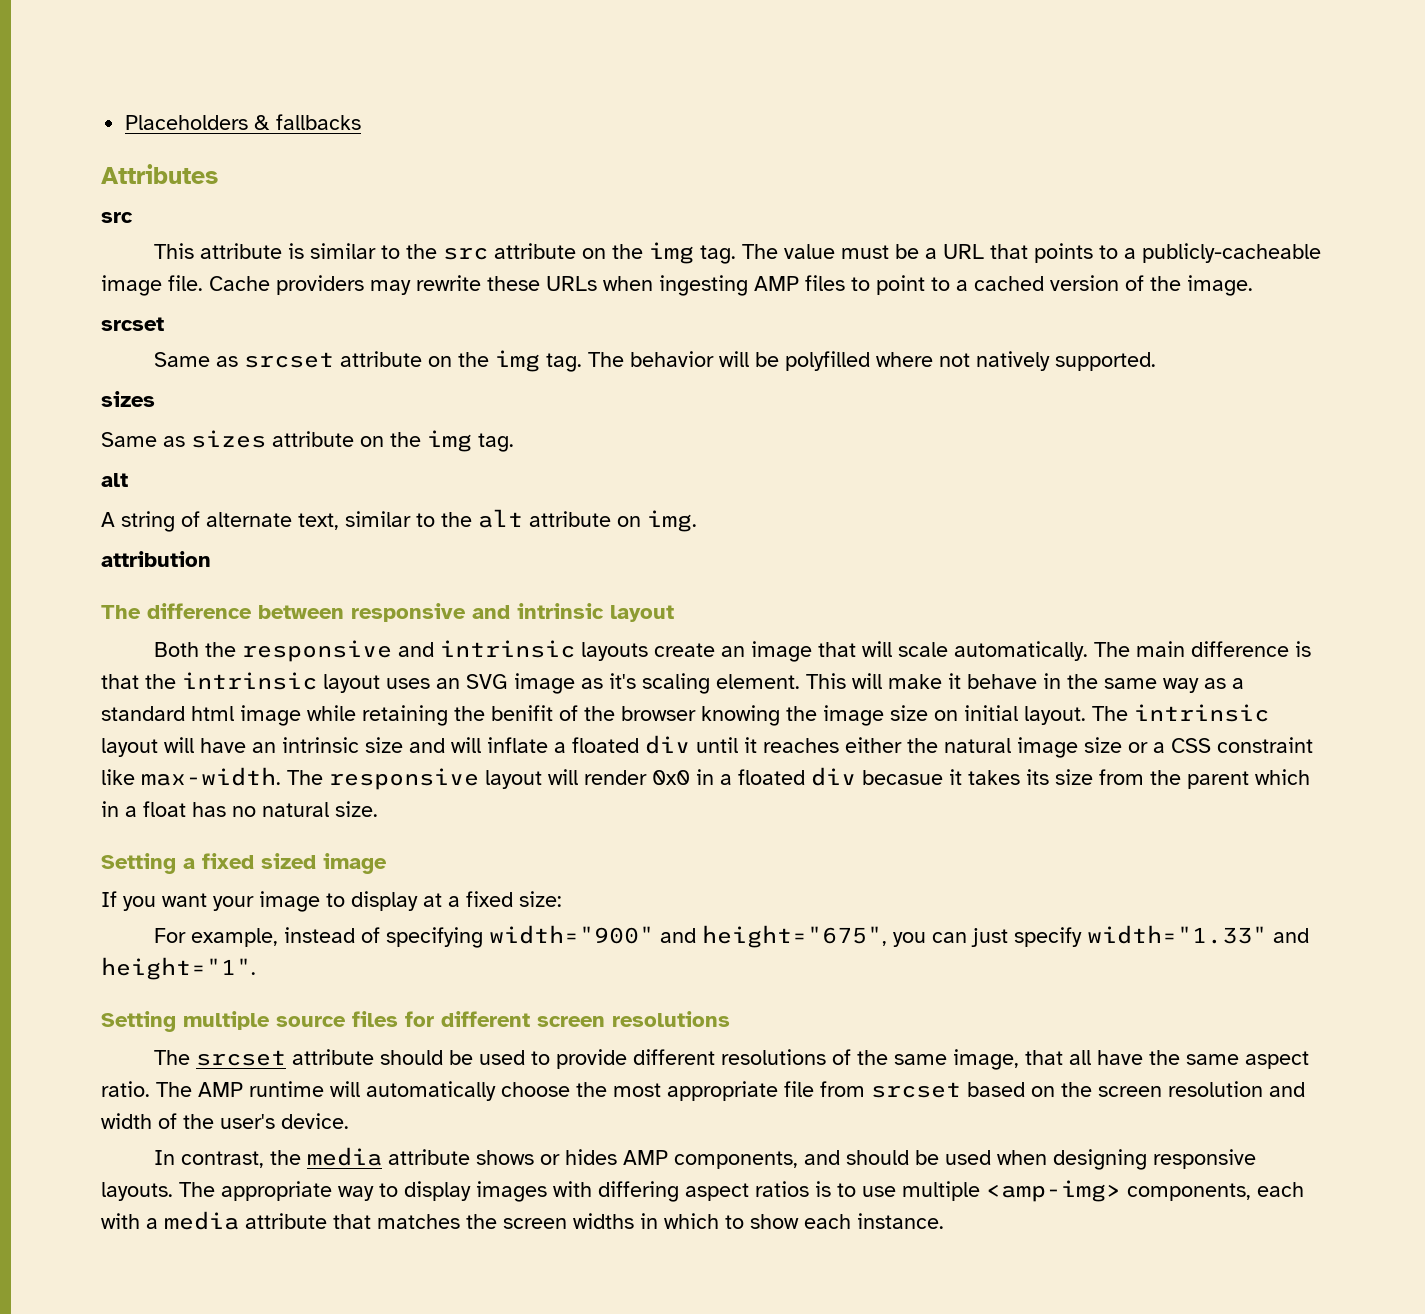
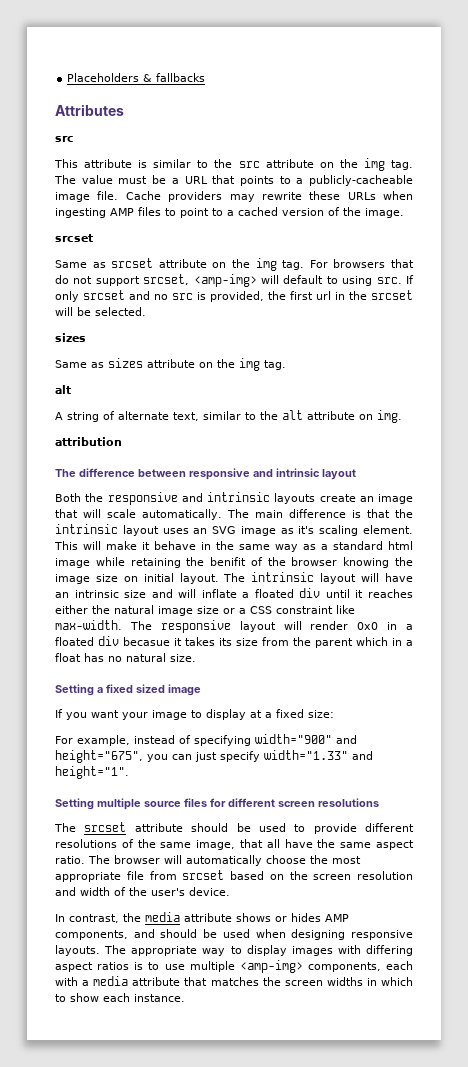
[588,351,1157,371] The behavior will be polyfilled where not natively supported. -> [309,259,414,268] [55,274,414,287] [55,290,413,302] [55,307,146,316] For browsers that do not support srcset, <amp-img> will default to using src. If only srcset and no src is provided, the first url in the srcset will be selected.
[198,1081,324,1097] AMP runtime -> [114,855,160,864] browser

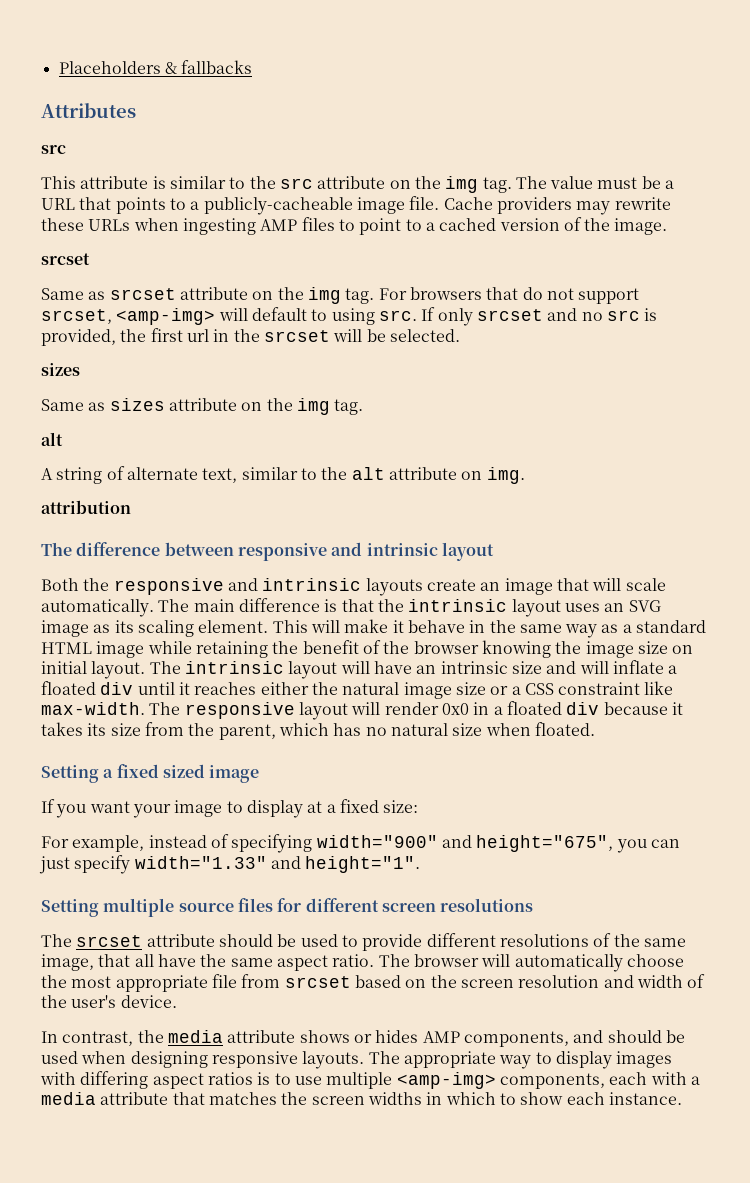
[298,526,315,534] it's -> [114,620,134,633] its
[388,541,413,550] html -> [41,642,92,654] HTML
[210,557,247,566] benifit -> [302,640,359,654] benefit
[123,637,170,646] becasue -> [603,702,668,715] because
[315,637,413,648] [55,653,196,662] parent which in a float has no natural size. -> [218,722,595,740] parent, which has no natural size when floated.

